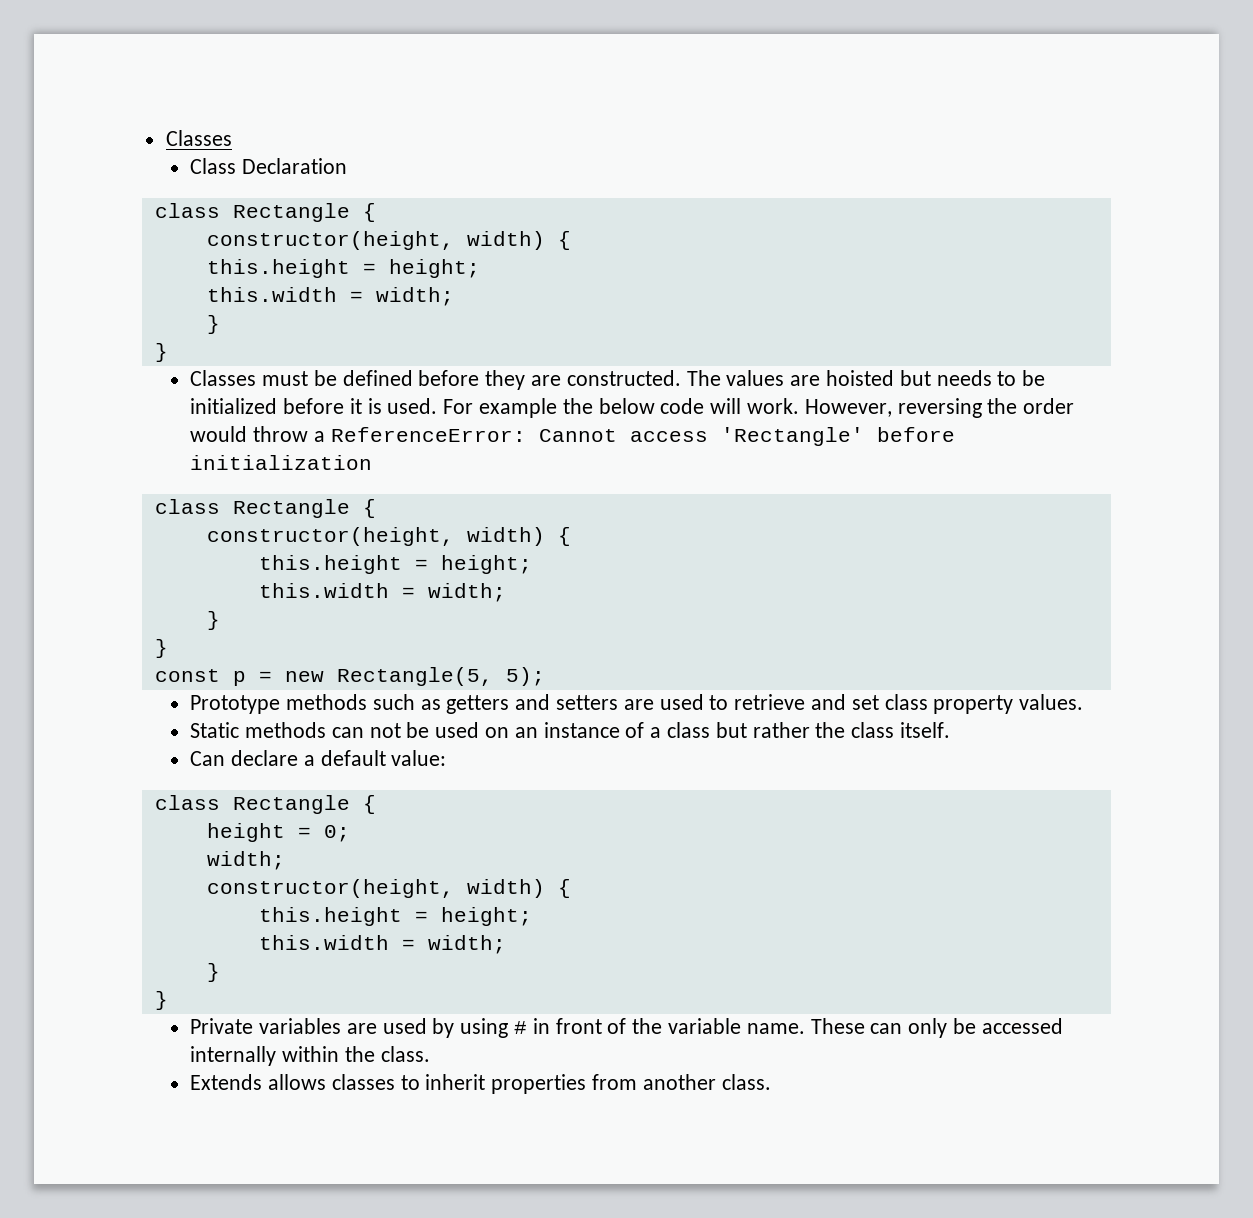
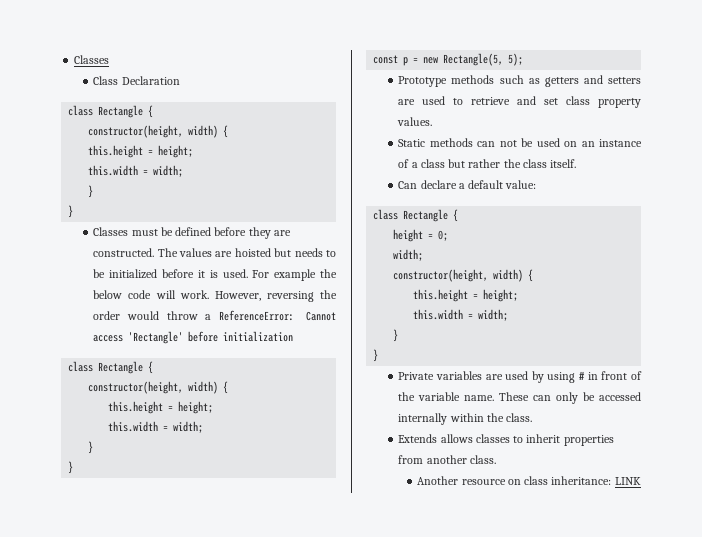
(771, 1082) none -> [417,476,641,485] // Another resource on class inheritance: LINK

